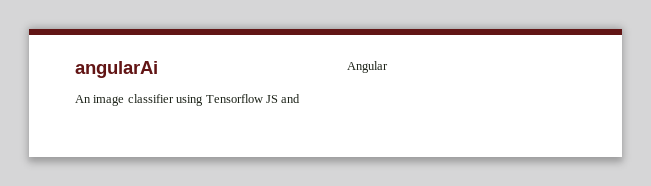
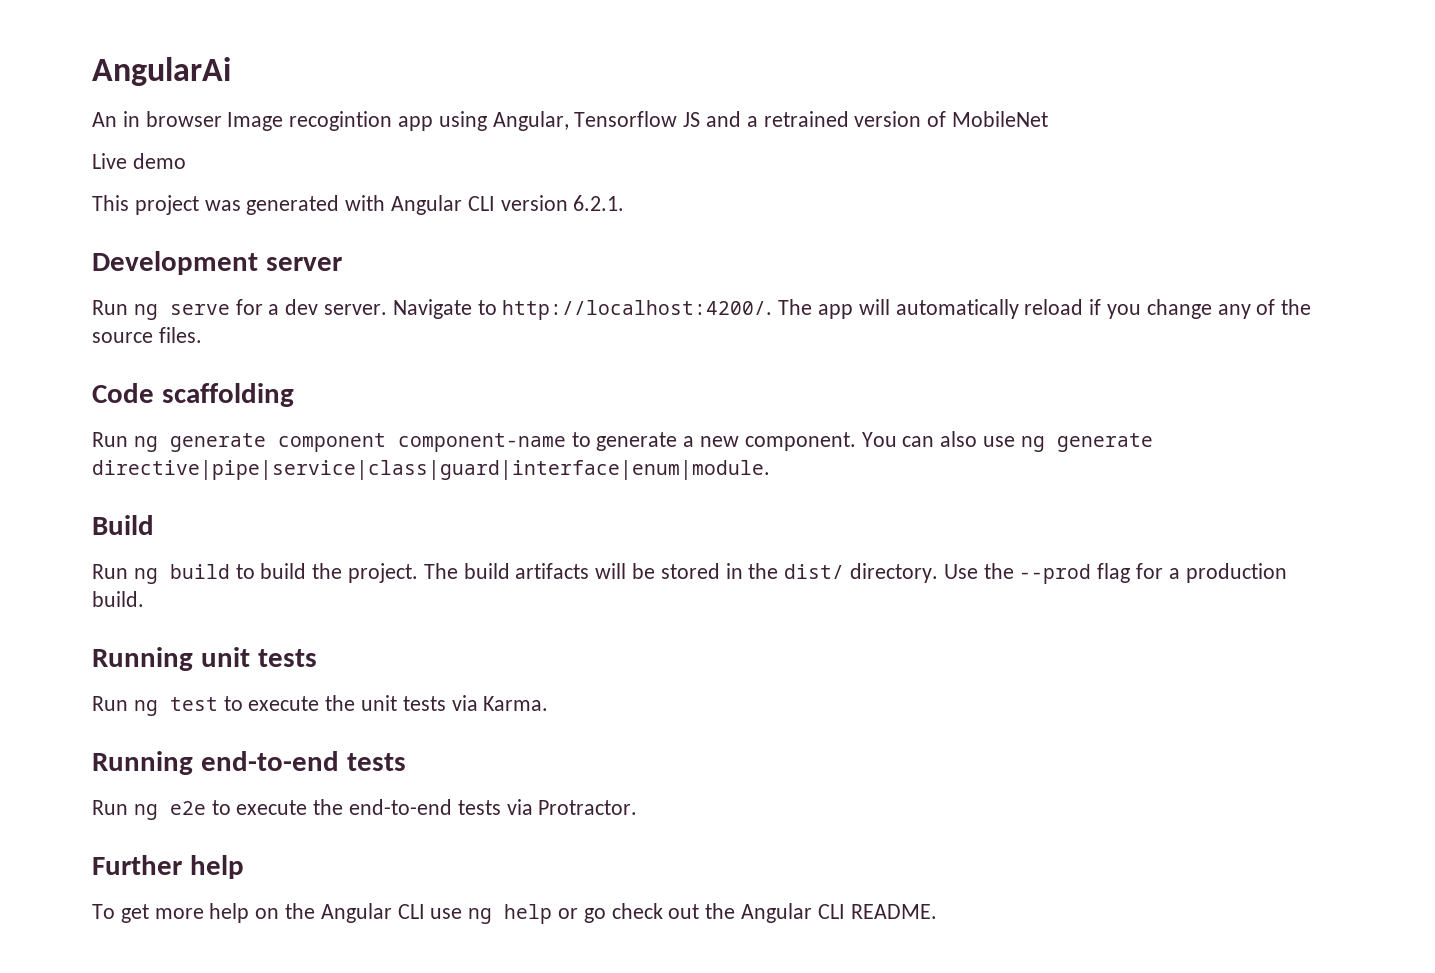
[75,61,158,78] angularAi -> [92,57,231,86] AngularAi
[93,94,301,106] [347,61,388,73] image classifier using Tensorflow JS and Angular -> [122,111,1049,131] [92,153,186,169] [92,195,625,215] [92,251,342,275] [92,299,1312,320] [92,327,202,343] [92,383,294,407] [92,431,1153,452] [92,460,770,480] [92,515,154,535] [92,563,1287,584] [92,591,144,607] [92,647,317,671] [92,695,549,716] [92,751,406,775] [92,799,638,820] [92,855,244,879] [92,903,937,924] in browser Image recogintion app using Angular, Tensorflow JS and a retrained version of MobileNet // Live demo // This project was generated with Angular CLI version 6.2.1. // Development server // Run ng serve for a dev server. Navigate to http://localhost:4200/. The app will automatically reload if you change any of the source files. // Code scaffolding // Run ng generate component component-name to generate a new component. You can also use ng generate directive|pipe|service|class|guard|interface|enum|module. // Build // Run ng build to build the project. The build artifacts will be stored in the dist/ directory. Use the --prod flag for a production build. // Running unit tests // Run ng test to execute the unit tests via Karma. // Running end-to-end tests // Run ng e2e to execute the end-to-end tests via Protractor. // Further help // To get more help on the Angular CLI use ng help or go check out the Angular CLI README.

